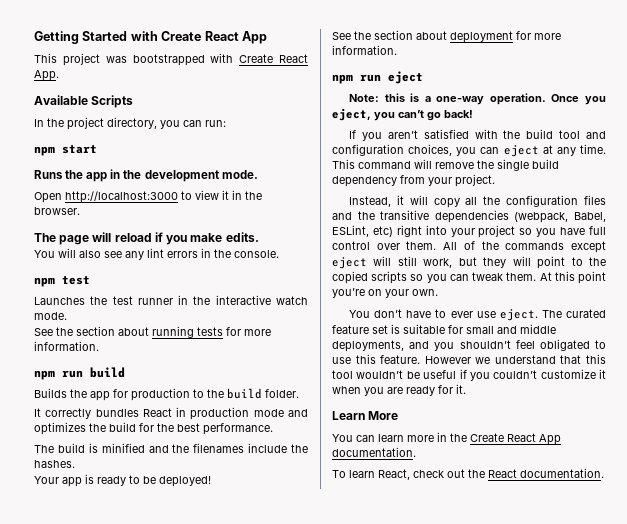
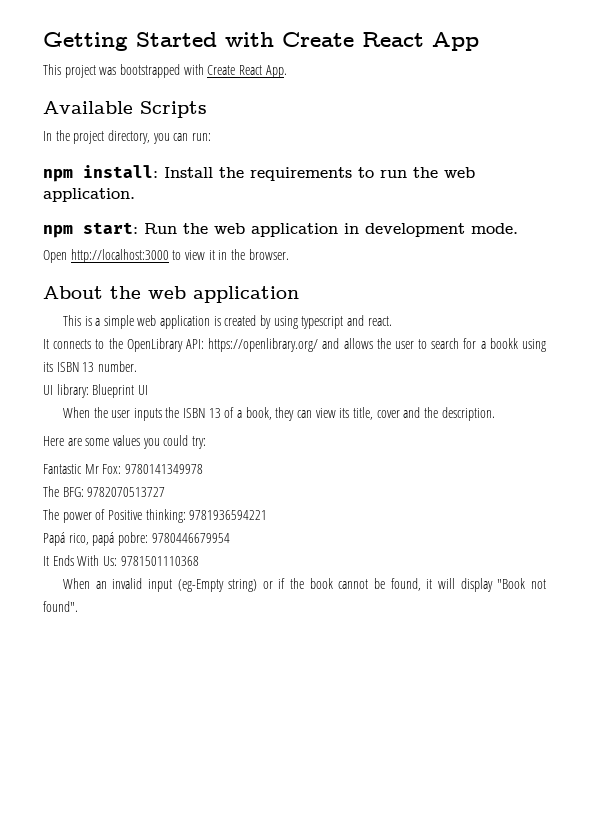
[62,145,97,154] [34,169,142,182] start // Runs the app in the -> [83,165,475,181] [43,188,135,202] [43,222,359,238] install: Install the requirements to run the web application. // npm start: Run the web application in
[34,232,259,245] [34,248,279,260] [34,276,90,287] [34,295,308,305] [34,312,67,320] [34,326,271,338] [34,341,99,351] [34,367,125,380] [34,388,299,401] [34,407,308,420] [34,422,273,435] [34,443,308,453] [34,460,75,468] [34,474,211,487] [332,30,561,43] [332,45,397,55] [332,71,423,84] [349,93,606,105] [332,108,473,121] [349,129,606,141] [332,144,606,157] [332,159,559,171] [332,174,495,187] [349,195,606,208] [332,210,606,223] [332,225,606,238] [332,241,606,253] [332,256,606,269] [332,271,606,284] [332,288,438,298] [349,309,606,321] [332,324,556,334] [332,339,606,352] [332,354,606,364] [332,369,606,381] [332,384,466,396] [332,411,399,420] [332,432,561,445] [332,447,416,457] [332,468,604,480] The page will reload if you make edits. // You will also see any lint errors in the console. // npm test // Launches the test runner in the interactive watch mode. // See the section about running tests for more information. // npm run build // Builds the app for production to the build folder. // It correctly bundles React in production mode and optimizes the build for the best performance. // The build is minified and the filenames include the hashes. // Your app is ready to be deployed! // See the section about deployment for more information. // npm run eject // Note: this is a one-way operation. Once you eject, you can’t go back! // If you aren’t satisfied with the build tool and configuration choices, you can eject at any time. This command will remove the single build dependency from your project. // Instead, it will copy all the configuration files and the transitive dependencies (webpack, Babel, ESLint, etc) right into your project so you have full control over them. All of the commands except eject will still work, but they will point to the copied scripts so you can tweak them. At this point you’re on your own. // You don’t have to ever use eject. The curated feature set is suitable for small and middle deployments, and you shouldn’t feel obligated to use this feature. However we understand that this tool wouldn’t be useful if you couldn’t customize it when you are ready for it. // Learn More // You can learn more in the Create React App documentation. // To learn React, check out the React documentation. -> [43,286,299,303] [62,315,392,329] [43,338,546,352] [43,361,137,372] [43,384,148,398] [62,407,495,421] [43,435,206,449] [43,464,203,474] [43,486,166,497] [43,509,268,523] [43,532,230,546] [43,555,199,566] [62,578,546,592] [43,601,78,612] About the web application // This is a simple web application is created by using typescript and react. // It connects to the OpenLibrary API: https://openlibrary.org/ and allows the user to search for a bookk using its ISBN 13 number. // UI library: Blueprint UI // When the user inputs the ISBN 13 of a book, they can view its title, cover and the description. // Here are some values you could try: // Fantastic Mr Fox: 9780141349978 // The BFG: 9782070513727 // The power of Positive thinking: 9781936594221 // Papá rico, papá pobre: 9780446679954 // It Ends With Us: 9781501110368 // When an invalid input (eg-Empty string) or if the book cannot be found, it will display "Book not found".

